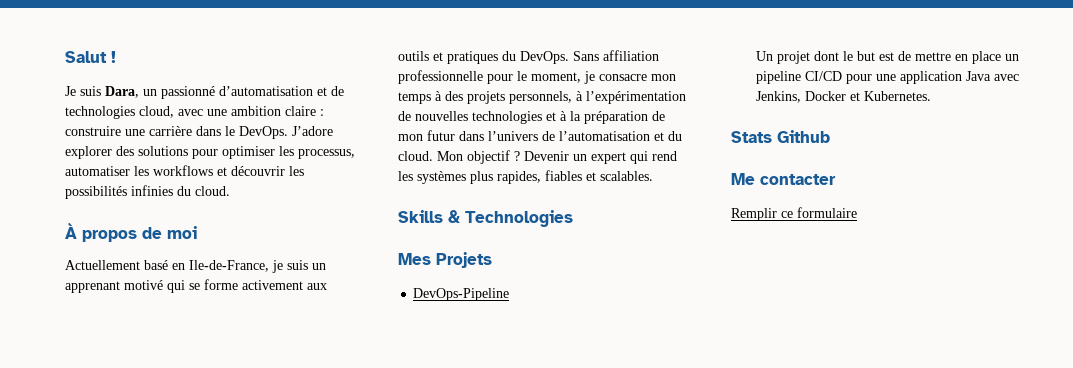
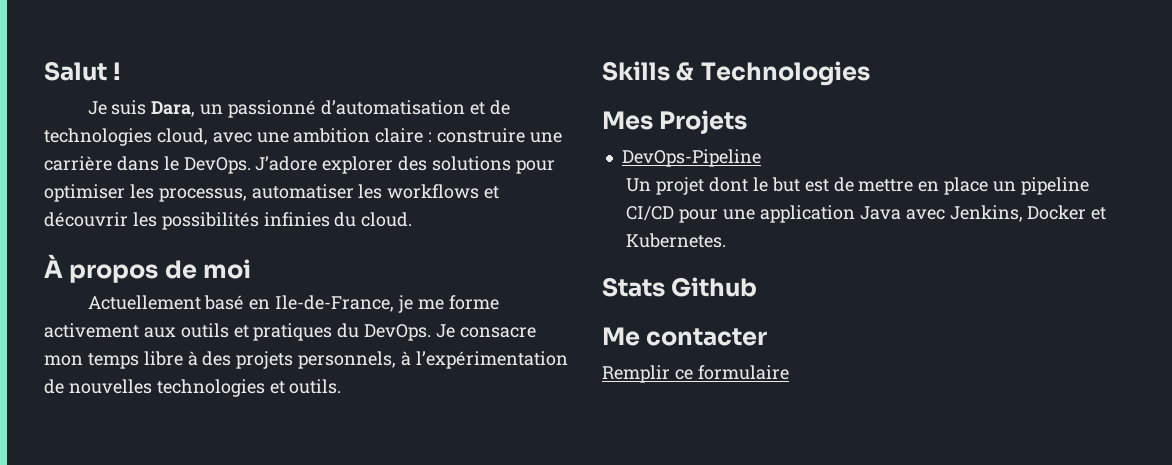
[287,260,326,270] [65,280,200,293] suis un apprenant motivé qui se -> [417,299,444,310] me
[573,50,659,61] [398,70,595,84] Sans affiliation professionnelle pour le moment, je -> [436,324,456,338] Je
(431, 98) none -> [143,351,183,366] libre
[560,111,665,124] [398,130,682,141] [398,150,677,164] [398,170,653,184] à la préparation de mon futur dans l’univers de l’automatisation et du cloud. Mon objectif ? Devenir un expert qui rend les systèmes plus rapides, fiables et scalables. -> [289,379,342,394] outils.

